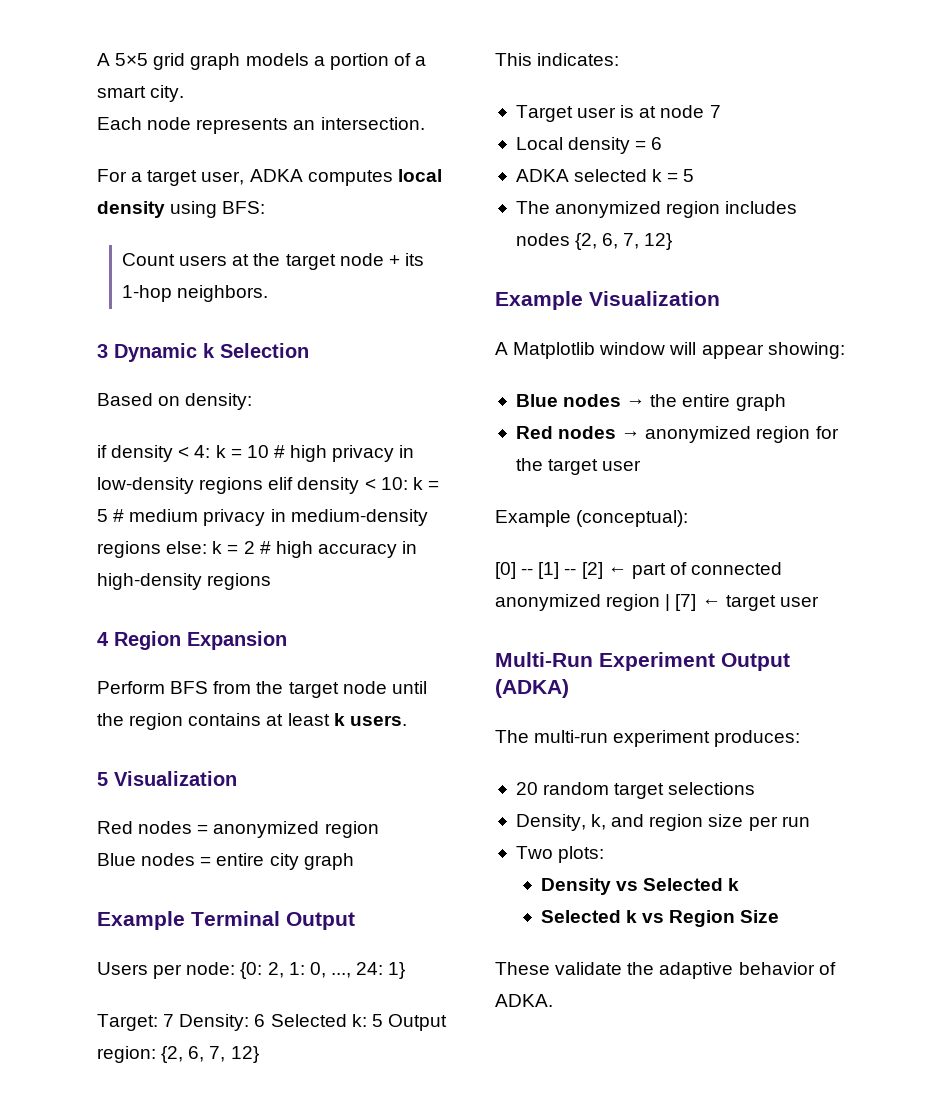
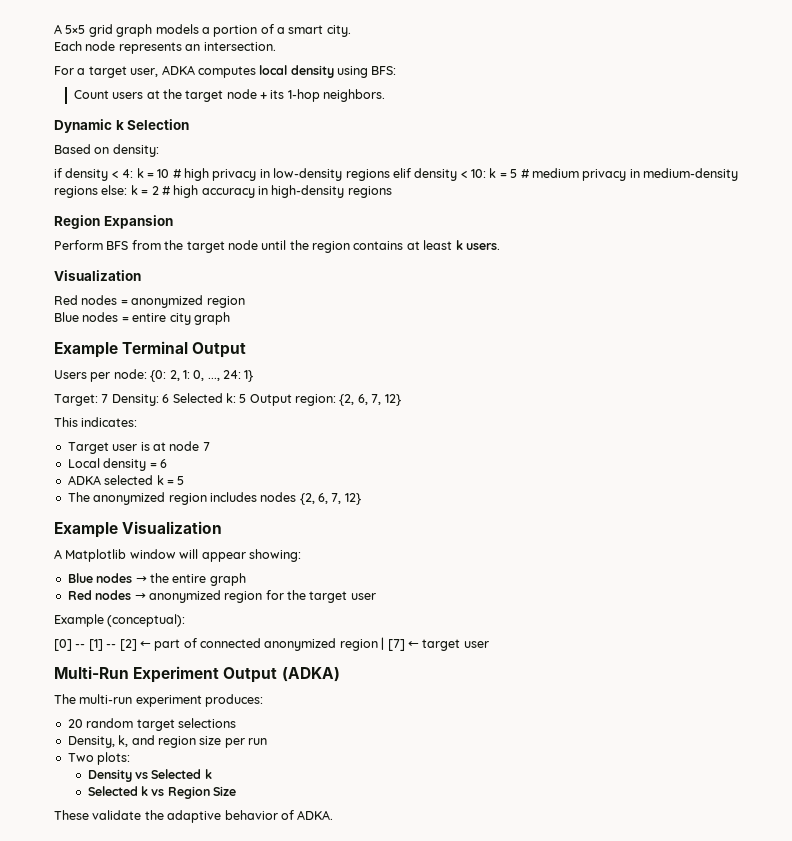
[97,344,108,358] 3 -> (386, 95) none
[97,632,109,646] 4 -> (392, 192) none
[97,772,108,786] 5 -> (500, 246) none

